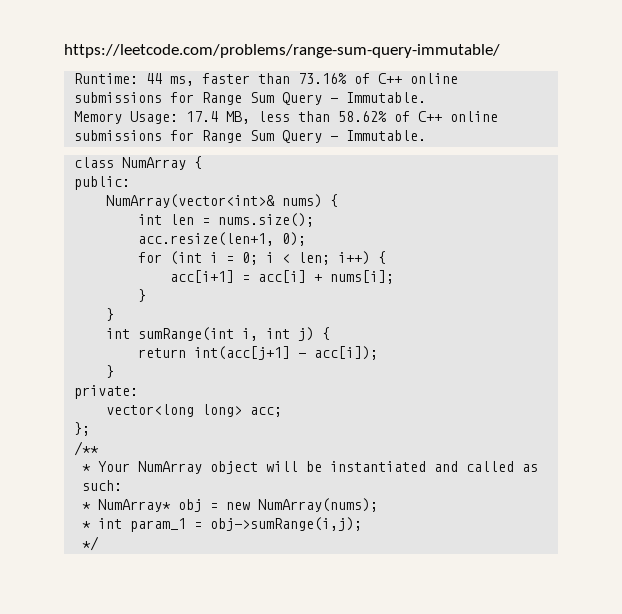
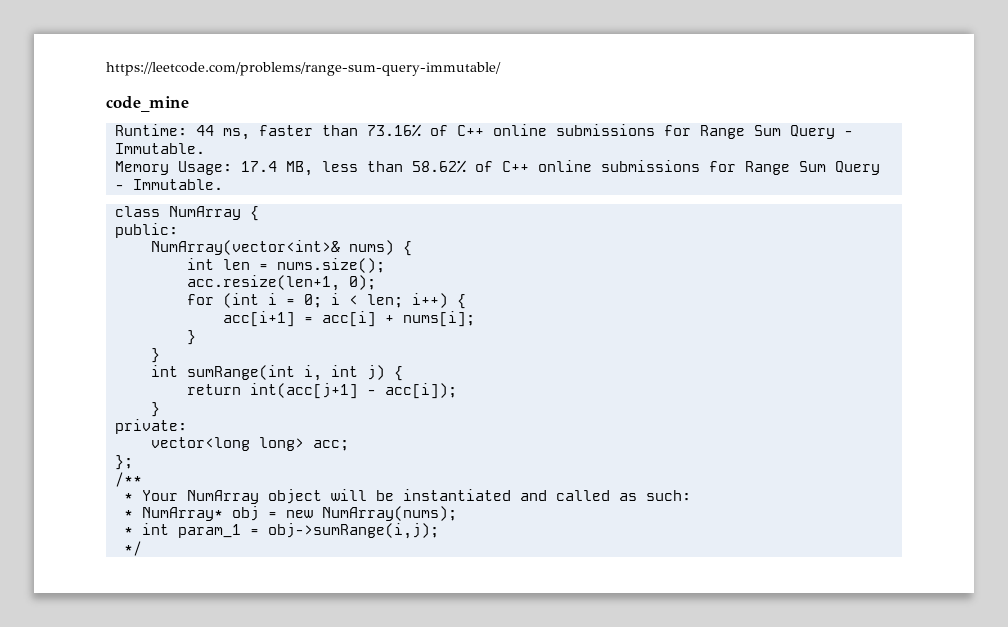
(500, 51) none -> [106,96,189,112] // code_mine

